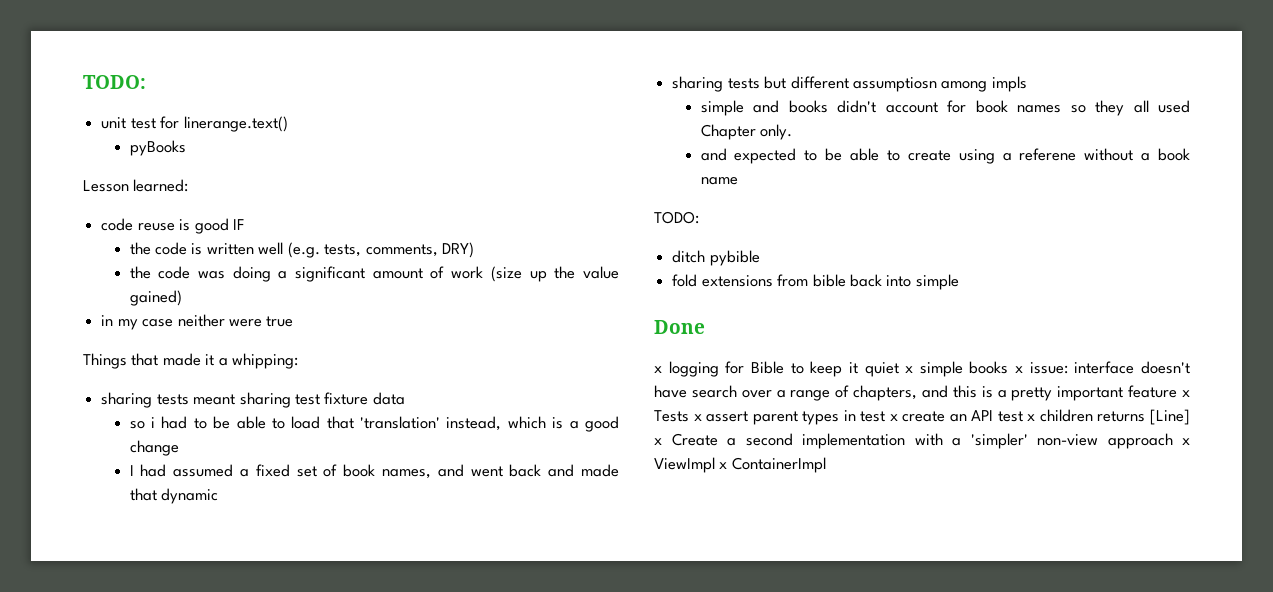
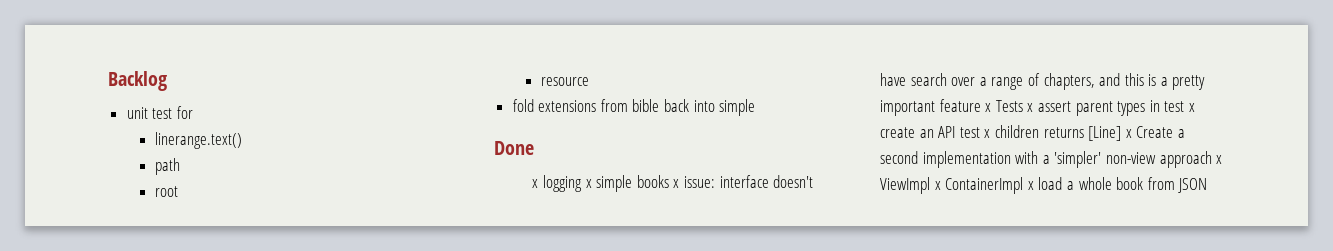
[83,75,146,89] TODO: -> [108,71,167,91] Backlog
(180, 122) none -> (193, 112) //
[129,140,186,156] [83,179,189,192] [101,218,244,234] [129,242,475,258] [129,266,620,282] [129,290,182,306] [101,314,294,330] [83,353,299,369] [101,392,405,408] [129,416,619,432] [129,440,179,456] [129,464,620,479] [129,488,219,504] [672,76,1027,92] [700,100,1190,116] [700,124,793,140] [700,148,1191,164] [700,177,738,185] [654,211,699,224] [672,250,760,266] pyBooks // Lesson learned: // code reuse is good IF // the code is written well (e.g. tests, comments, DRY) // the code was doing a significant amount of work (size up the value gained) // in my case neither were true // Things that made it a whipping: // sharing tests meant sharing test fixture data // so i had to be able to load that 'translation' instead, which is a good change // I had assumed a fixed set of book names, and went back and made that dynamic // sharing tests but different assumptiosn among impls // simple and books didn't account for book names so they all used Chapter only. // and expected to be able to create using a referene without a book name // TODO: // ditch pybible -> [154,158,180,175] [154,186,178,197] [540,77,589,86] path // root // resource
[725,361,899,377] for Bible to keep it quiet -> (582, 183) none
(826, 465) none -> [1027,177,1208,193] x load a whole book from JSON

